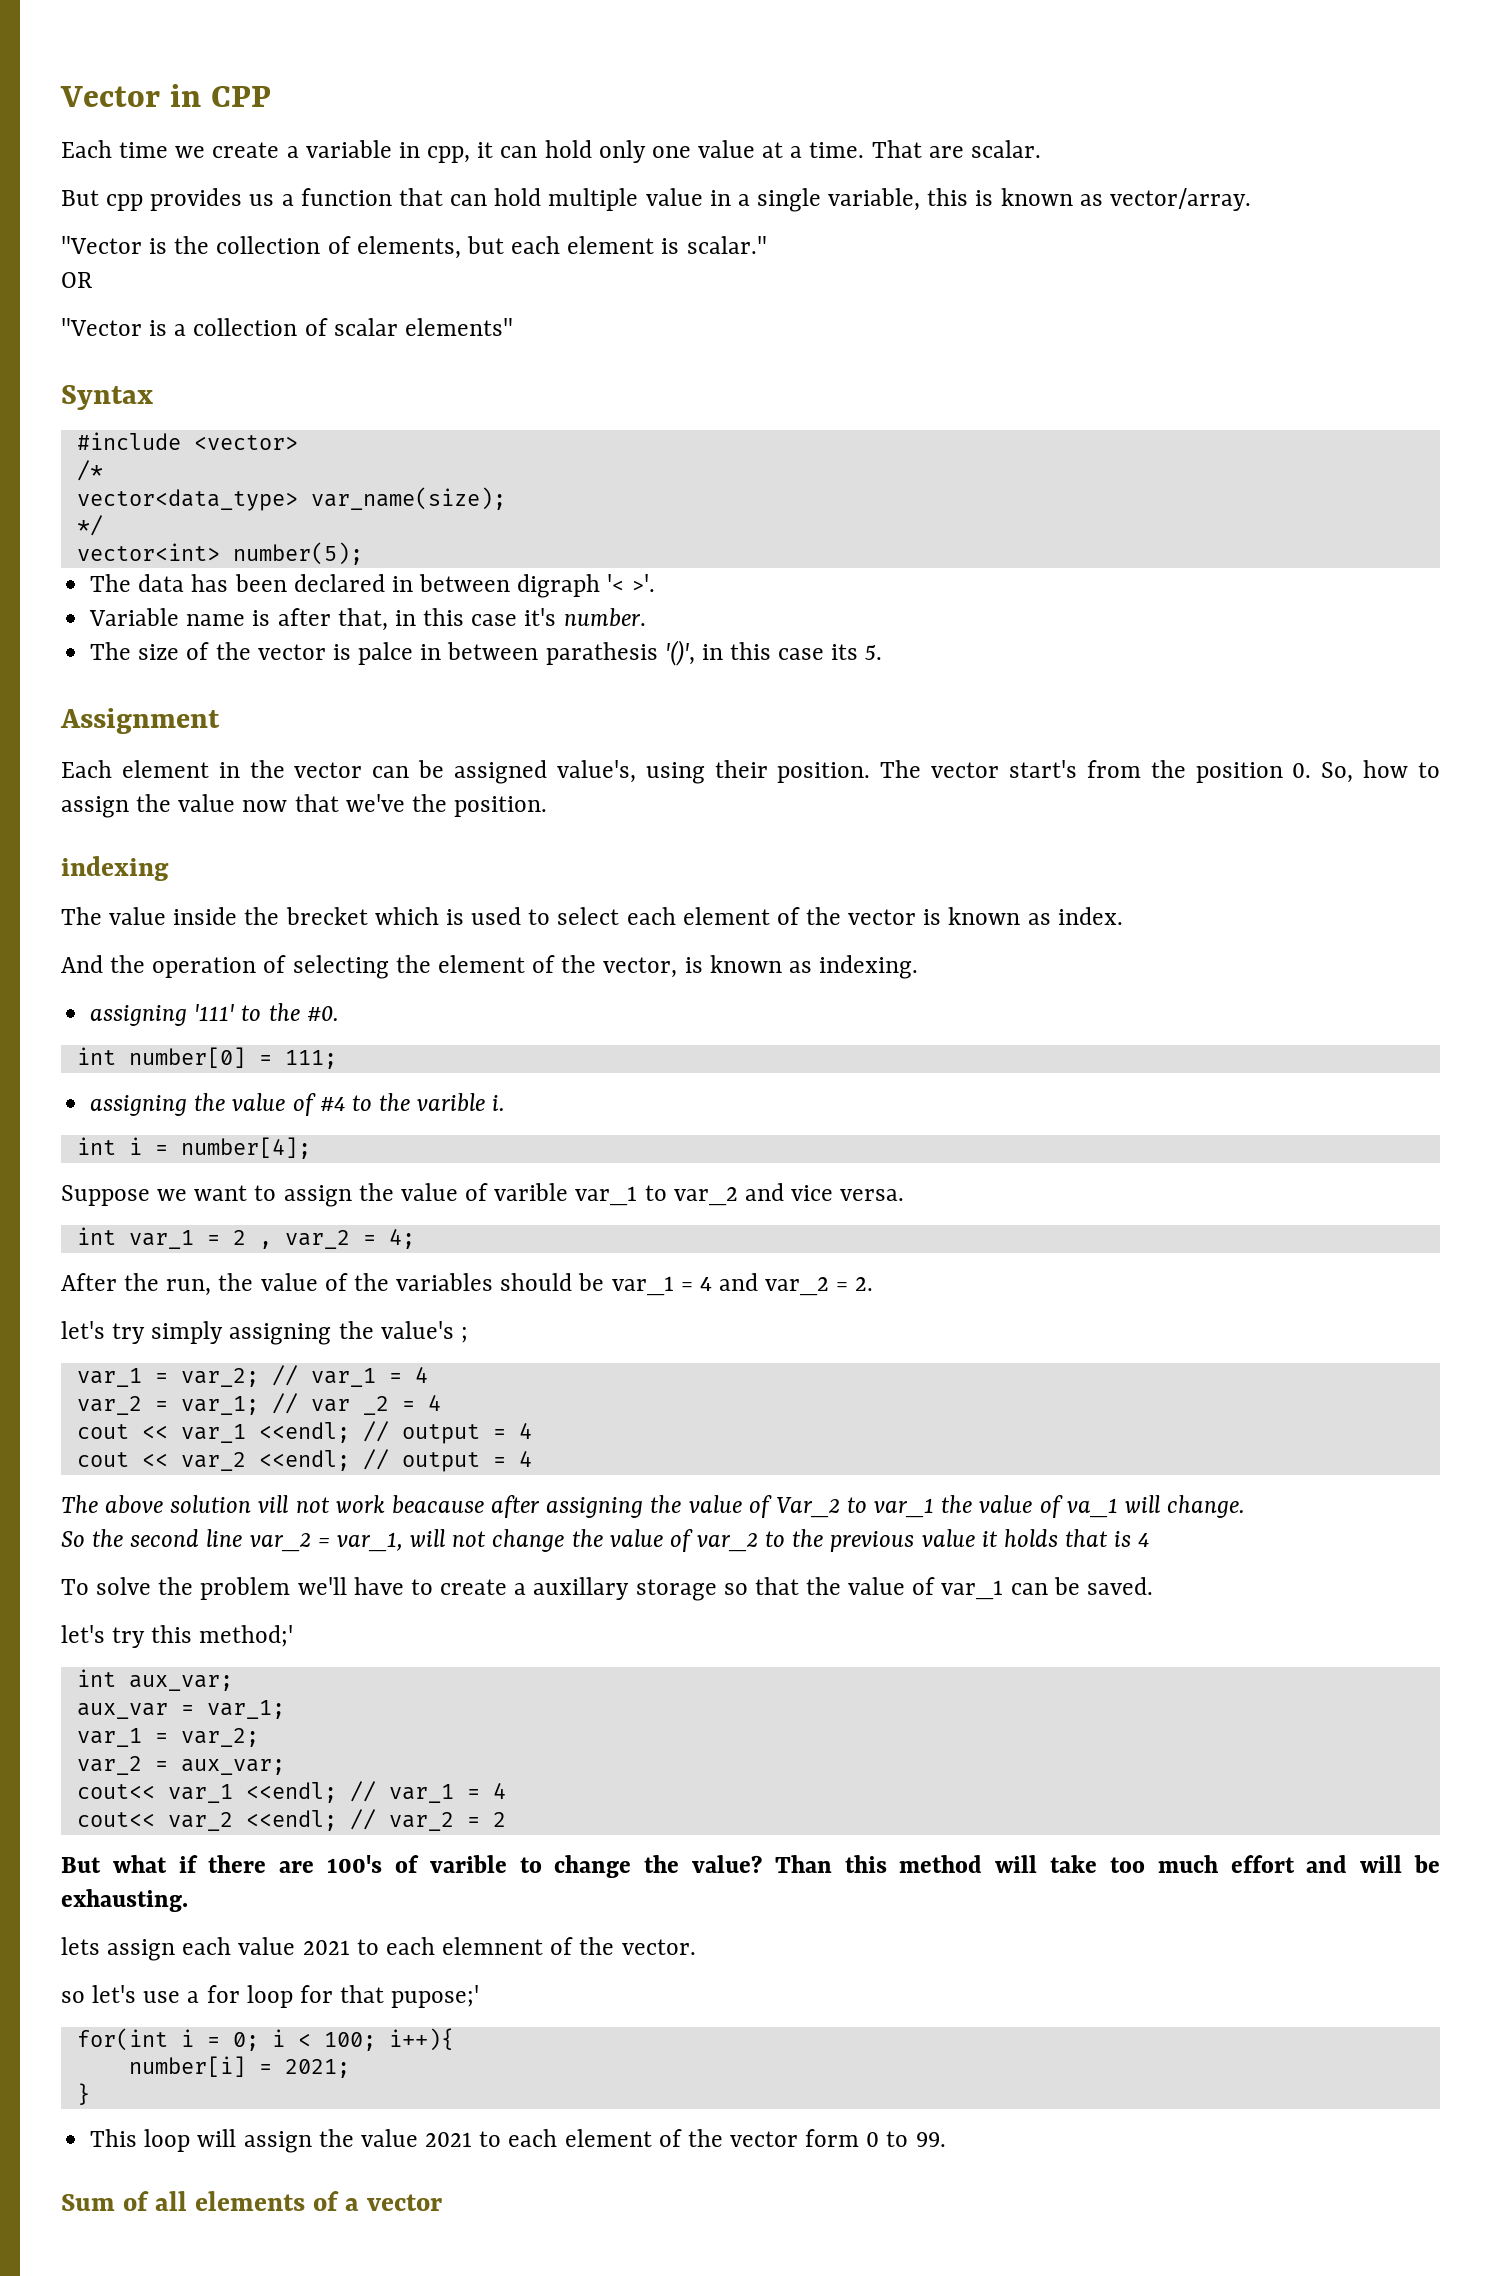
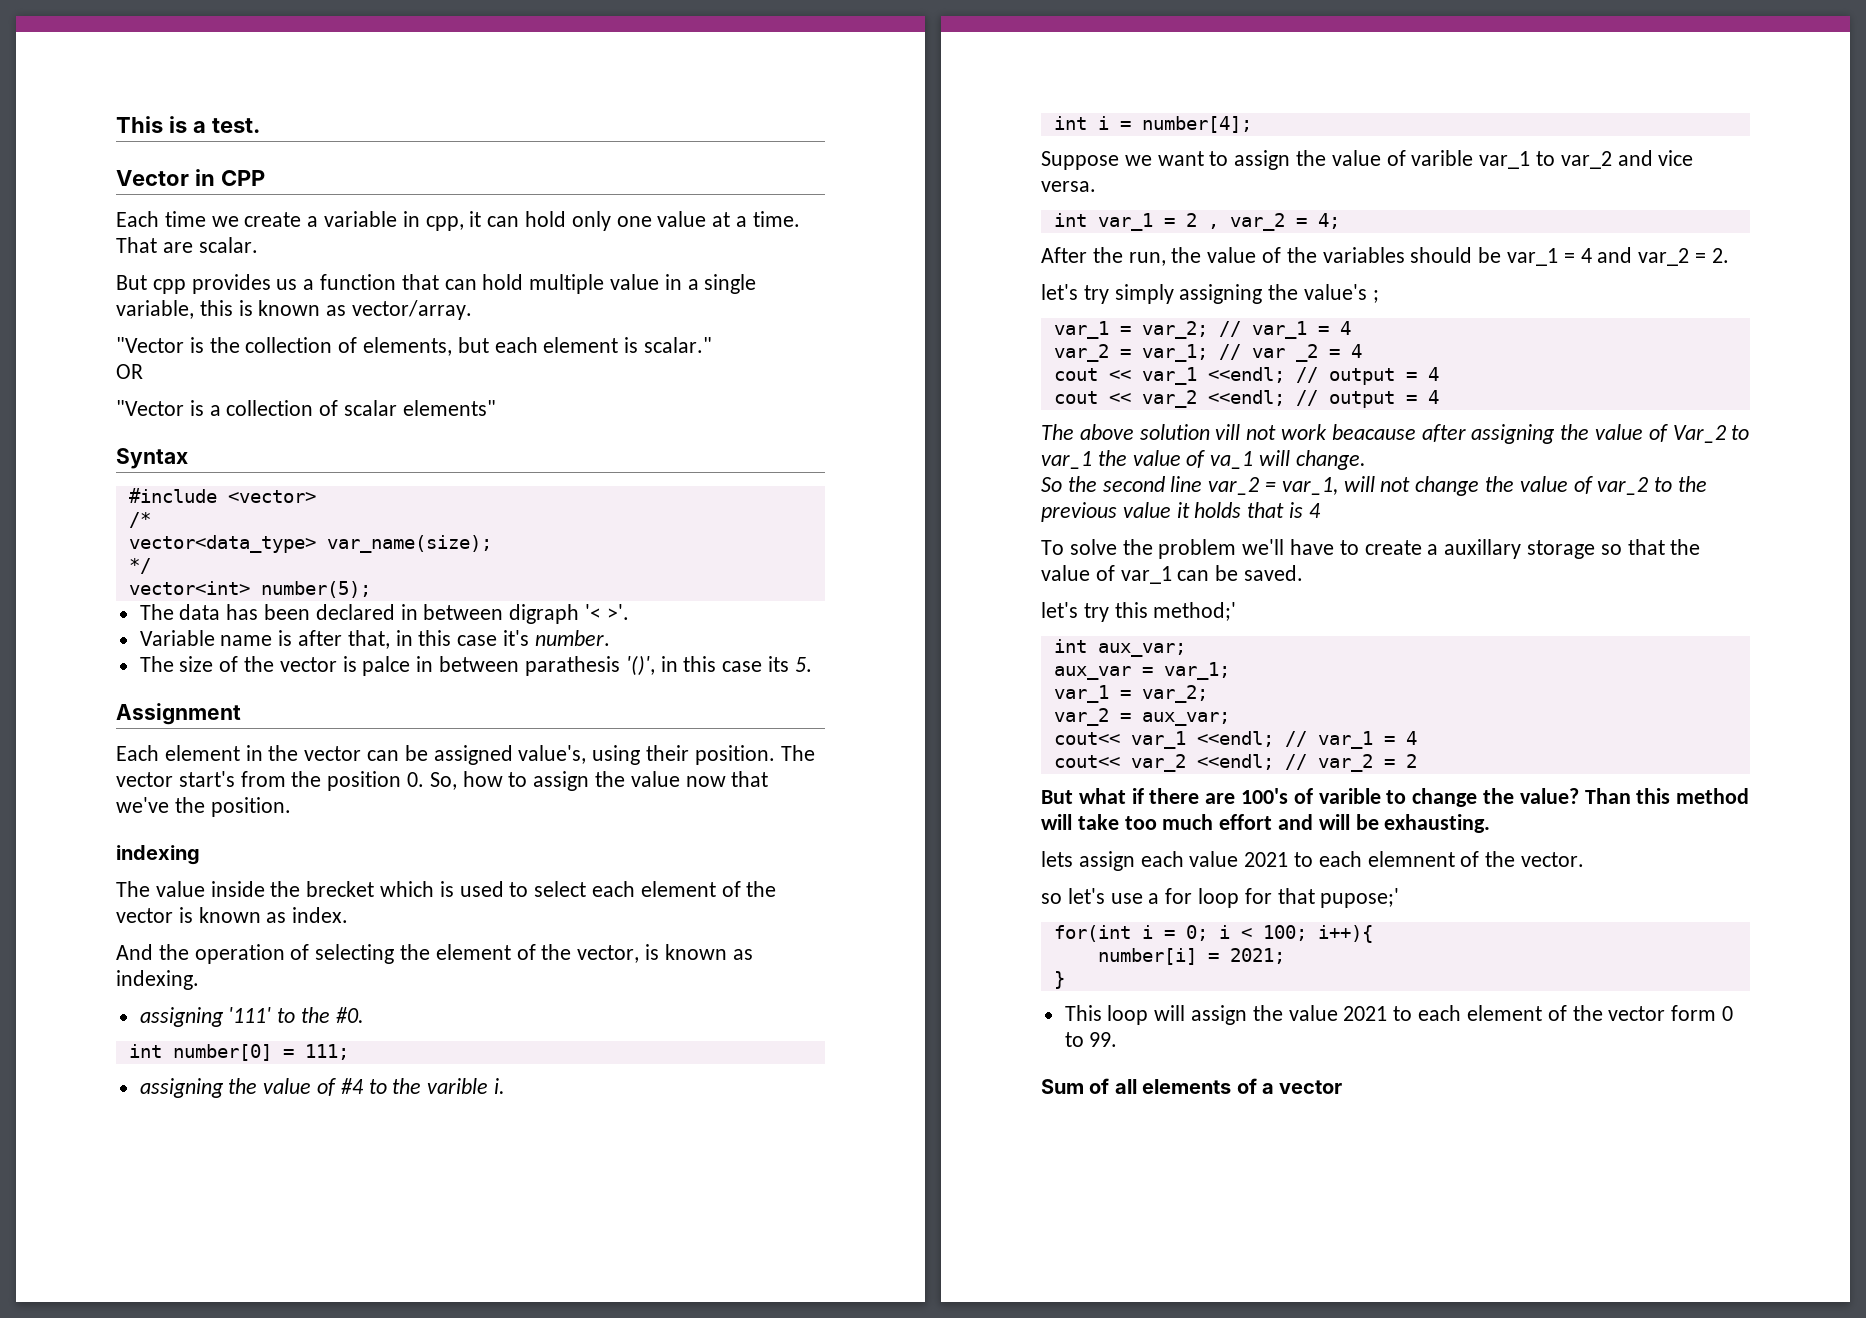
(60, 96) none -> [116,116,260,133] This is a test. //

